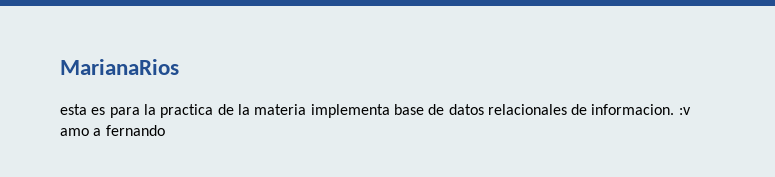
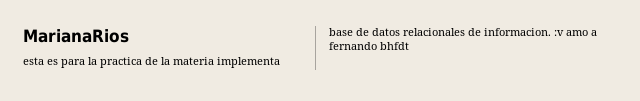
(165, 130) none -> [380,42,409,50] bhfdt

